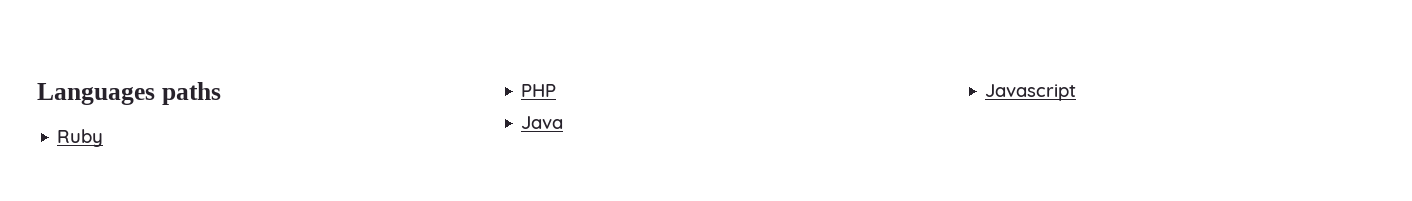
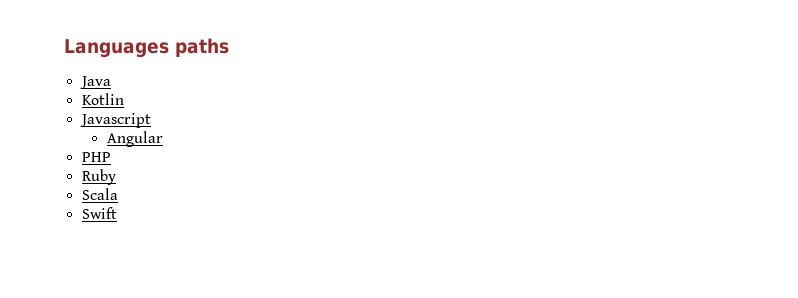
[57,129,104,147] [521,84,557,97] [521,116,564,129] [985,84,1077,101] Ruby // PHP // Java // Javascript -> [79,76,111,89] [81,93,124,105] [79,113,151,128] [106,131,163,147] [81,152,111,162] [81,169,116,185] [81,188,118,200] [81,207,117,219] Java // Kotlin // Javascript // Angular // PHP // Ruby // Scala // Swift

